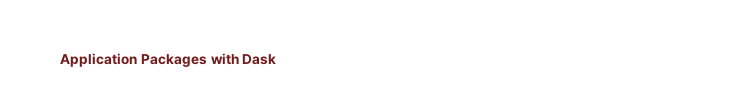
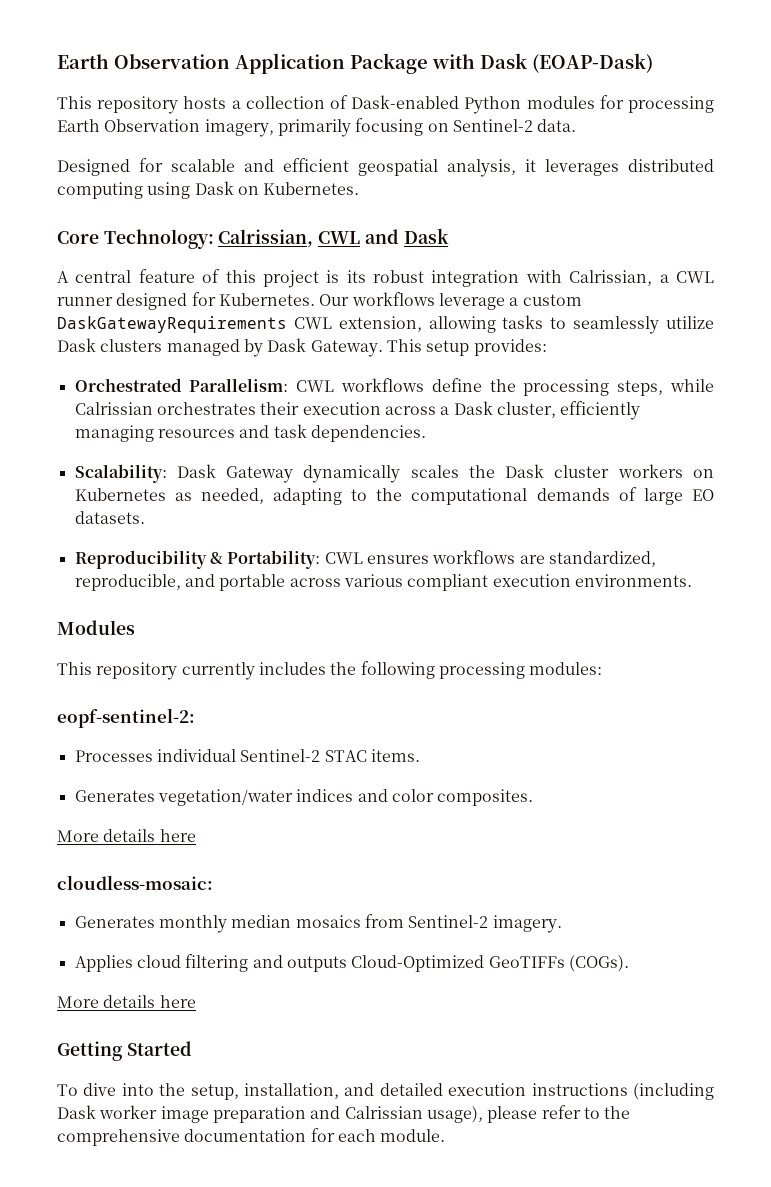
[60,53,277,67] Application Packages with Dask -> [57,53,653,74] [57,95,715,114] [57,118,577,137] [57,158,714,177] [57,181,360,199] [57,228,449,249] [57,269,714,288] [57,292,582,310] [57,315,714,334] [57,338,547,357] [74,378,714,396] [74,401,641,420] [74,424,426,442] [74,464,714,483] [74,487,714,505] [74,511,145,524] [74,550,656,569] [74,574,692,591] [57,620,135,635] [57,661,603,680] [57,708,195,728] [74,749,420,762] [74,789,534,806] [57,829,196,842] [57,875,213,890] [74,914,562,933] [74,954,629,972] [57,995,196,1008] [57,1041,192,1061] [57,1083,715,1100] [57,1105,631,1123] [57,1128,446,1146] Earth Observation Application Package with Dask (EOAP-Dask) // This repository hosts a collection of Dask-enabled Python modules for processing Earth Observation imagery, primarily focusing on Sentinel-2 data. // Designed for scalable and efficient geospatial analysis, it leverages distributed computing using Dask on Kubernetes. // Core Technology: Calrissian, CWL and Dask // A central feature of this project is its robust integration with Calrissian, a CWL runner designed for Kubernetes. Our workflows leverage a custom DaskGatewayRequirements CWL extension, allowing tasks to seamlessly utilize Dask clusters managed by Dask Gateway. This setup provides: // Orchestrated Parallelism: CWL workflows define the processing steps, while Calrissian orchestrates their execution across a Dask cluster, efficiently managing resources and task dependencies. // Scalability: Dask Gateway dynamically scales the Dask cluster workers on Kubernetes as needed, adapting to the computational demands of large EO datasets. // Reproducibility & Portability: CWL ensures workflows are standardized, reproducible, and portable across various compliant execution environments. // Modules // This repository currently includes the following processing modules: // eopf-sentinel-2: // Processes individual Sentinel-2 STAC items. // Generates vegetation/water indices and color composites. // More details here // cloudless-mosaic: // Generates monthly median mosaics from Sentinel-2 imagery. // Applies cloud filtering and outputs Cloud-Optimized GeoTIFFs (COGs). // More details here // Getting Started // To dive into the setup, installation, and detailed execution instructions (including Dask worker image preparation and Calrissian usage), please refer to the comprehensive documentation for each module.

